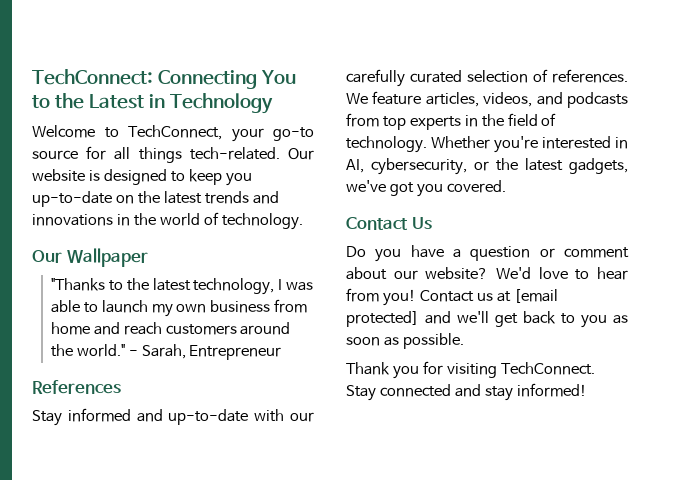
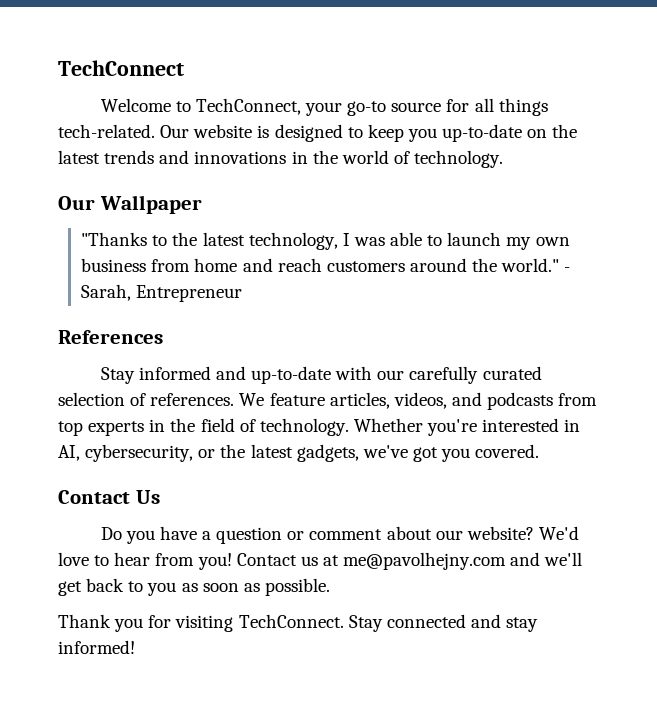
[32,69,296,89] [32,93,273,114] TechConnect: Connecting You to the Latest in Technology -> [58,60,184,76] TechConnect
[513,289,558,303] [346,311,419,327] [email protected] -> [343,552,507,570] me@pavolhejny.com

